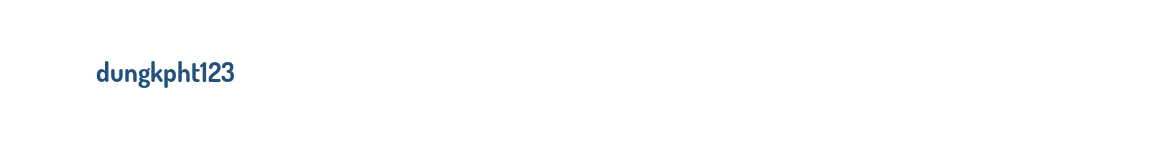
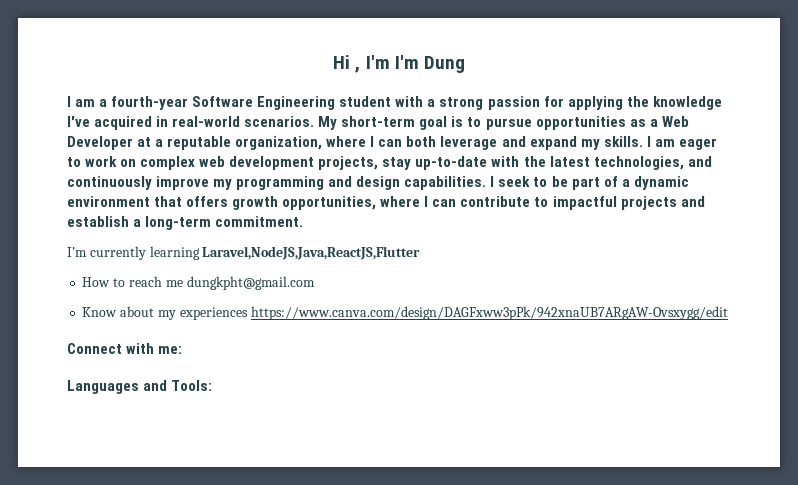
[96,61,235,88] dungkpht123 -> [333,55,465,73] [67,96,722,110] [67,116,689,130] [67,136,717,150] [67,156,712,170] [67,176,689,190] [67,196,705,210] [67,216,304,230] [67,246,421,260] [82,276,315,290] [82,306,728,320] [67,343,183,354] [67,380,213,394] Hi , I'm I'm Dung // I am a fourth-year Software Engineering student with a strong passion for applying the knowledge I've acquired in real-world scenarios. My short-term goal is to pursue opportunities as a Web Developer at a reputable organization, where I can both leverage and expand my skills. I am eager to work on complex web development projects, stay up-to-date with the latest technologies, and continuously improve my programming and design capabilities. I seek to be part of a dynamic environment that offers growth opportunities, where I can contribute to impactful projects and establish a long-term commitment. // I’m currently learning Laravel,NodeJS,Java,ReactJS,Flutter // How to reach me dungkpht@gmail.com // Know about my experiences https://www.canva.com/design/DAGFxww3pPk/942xnaUB7ARgAW-Ovsxygg/edit // Connect with me: // Languages and Tools:

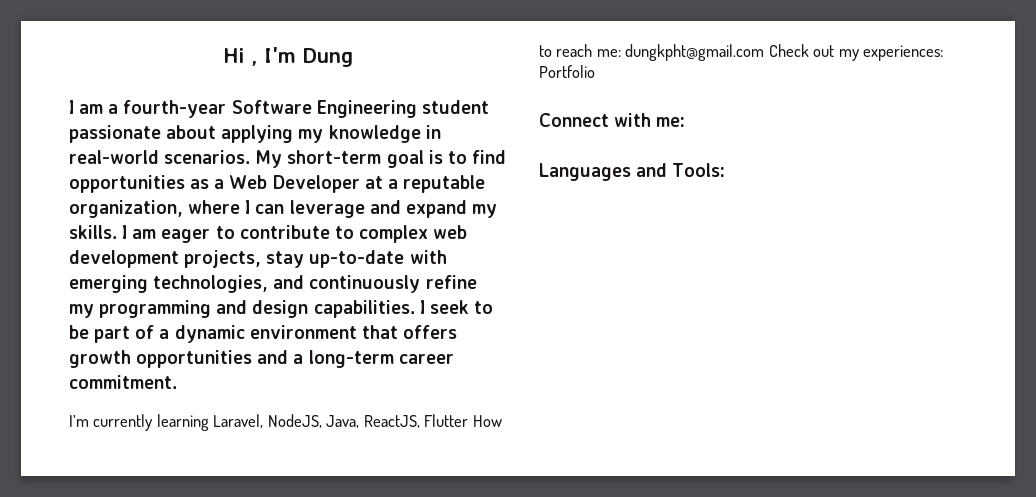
[394,55,419,69] I'm -> (296, 55) none
[395,96,722,110] [67,116,153,130] with a strong passion for applying the knowledge I've acquired -> [69,125,421,143] passionate about applying my knowledge
[485,118,532,130] pursue -> [471,150,506,164] find
[406,136,437,147] both -> (285, 209) none
[85,156,137,167] work on -> [239,225,354,239] contribute to
[523,156,590,167] the latest -> [69,275,148,293] emerging
[156,176,210,190] improve -> [425,275,477,289] refine
[282,196,705,210] [67,216,129,227] opportunities, where I can contribute to impactful projects and establish -> [136,350,289,368] opportunities and
(212, 223) none -> [398,354,454,364] career
[202,246,421,260] Laravel,NodeJS,Java,ReactJS,Flutter // -> [213,414,469,428] Laravel, NodeJS, Java, ReactJS, Flutter
[165,280,183,287] me -> [596,49,621,57] me:
[82,306,728,320] // Know about my experiences https://www.canva.com/design/DAGFxww3pPk/942xnaUB7ARgAW-Ovsxygg/edit -> [768,44,944,61] [539,65,595,78] Check out my experiences: Portfolio

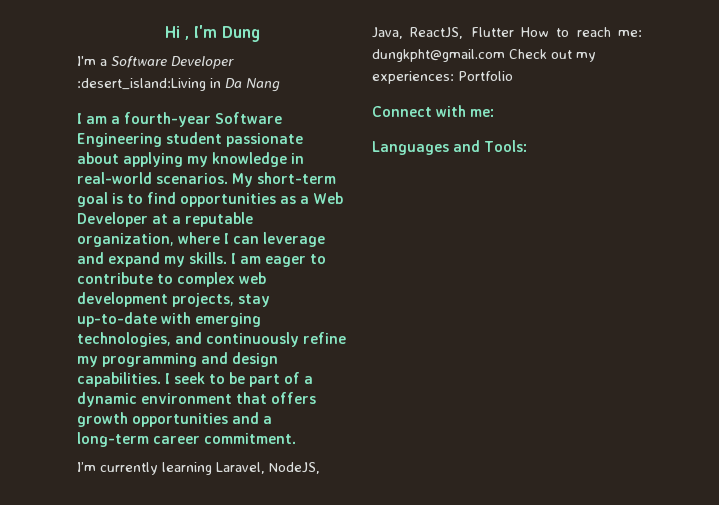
(353, 57) none -> [77,56,234,69] [77,78,280,92] // I'm a Software Developer :desert_island:Living in Da Nang

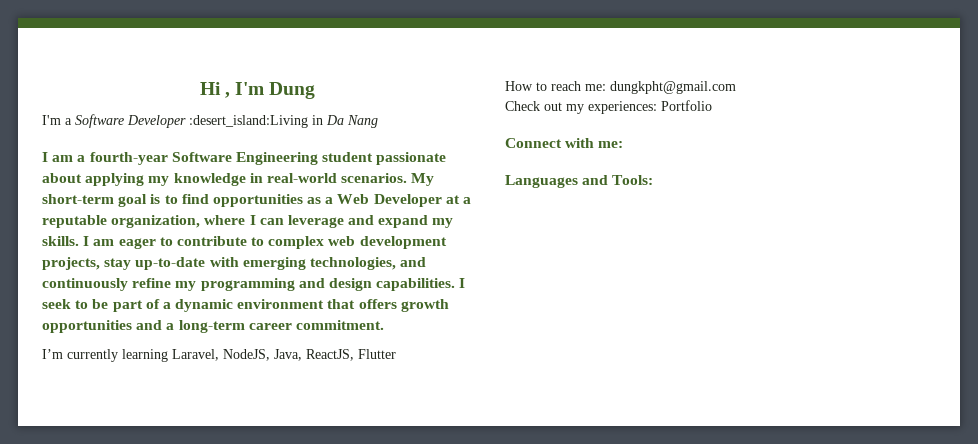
(514, 32) none -> (396, 354) //
(505, 55) none -> (736, 87) //

